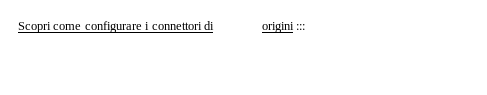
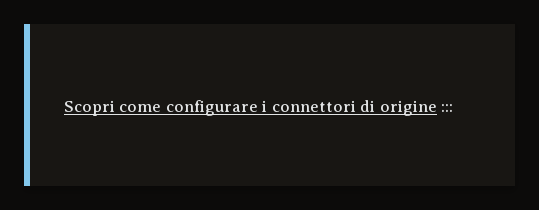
[262,22,294,33] origini -> [379,100,437,116] origine

